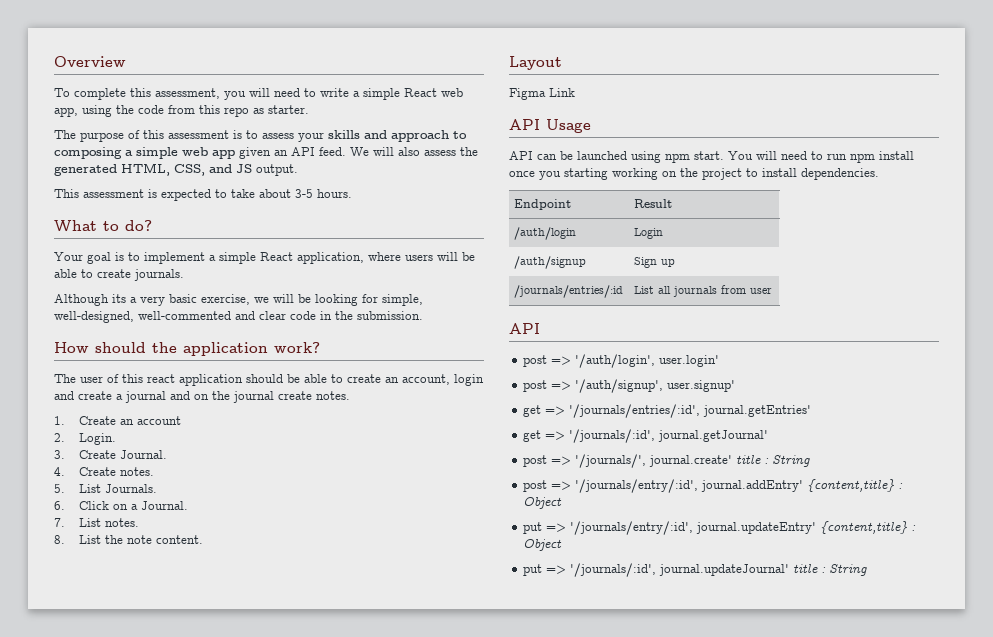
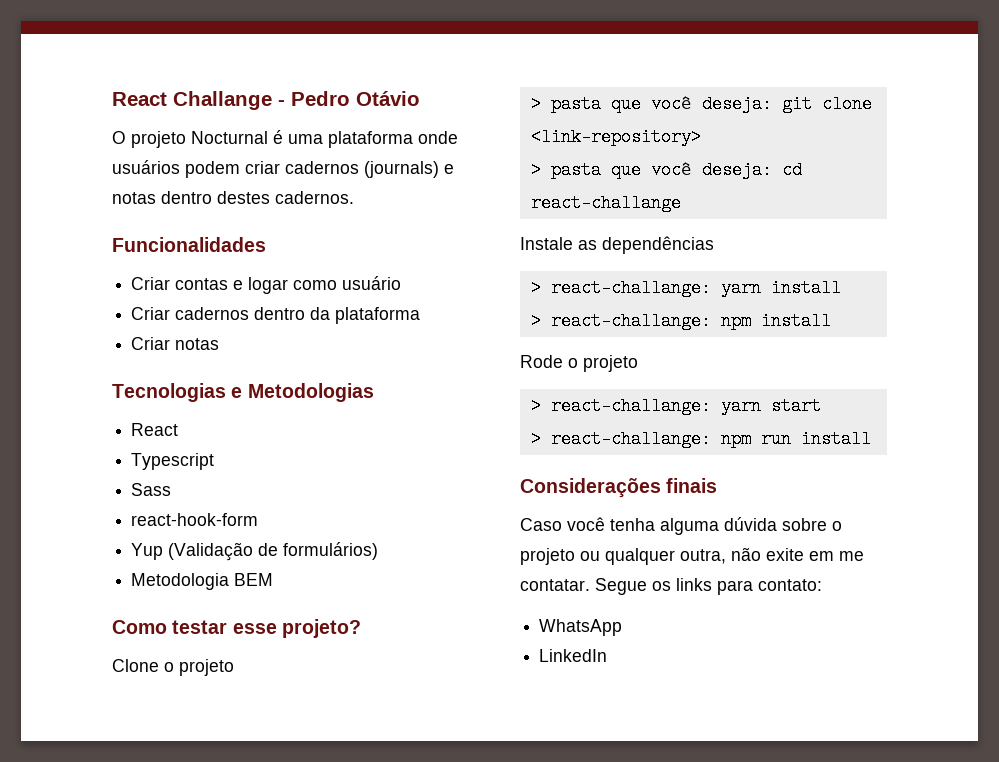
[54,56,126,67] [54,88,463,100] [54,105,309,117] [54,130,467,142] [54,147,478,159] [54,163,298,176] [54,189,352,201] [54,220,152,232] [54,252,475,264] [54,269,184,281] [54,294,423,306] [54,311,423,323] [54,342,320,356] [54,374,484,386] [54,391,350,403] [54,416,182,425] [54,433,117,445] [54,450,168,459] [54,467,155,476] [54,484,158,493] [54,501,189,510] [54,518,140,527] [54,535,204,544] [509,56,562,70] [509,88,575,100] [509,119,591,133] [509,151,914,163] [509,168,879,180] [514,199,572,210] [634,199,673,208] [514,227,577,240] [634,228,664,239] [514,256,587,269] [634,257,676,268] [514,285,624,298] [634,285,773,297] [509,323,540,334] [523,354,720,368] [523,379,736,393] [523,404,812,418] [523,429,769,443] [523,454,811,468] [523,479,904,493] [523,497,563,509] [523,521,917,535] [523,539,563,551] [523,563,868,577] Overview // To complete this assessment, you will need to write a simple React web app, using the code from this repo as starter. // The purpose of this assessment is to assess your skills and approach to composing a simple web app given an API feed. We will also assess the generated HTML, CSS, and JS output. // This assessment is expected to take about 3-5 hours. // What to do? // Your goal is to implement a simple React application, where users will be able to create journals. // Although its a very basic exercise, we will be looking for simple, well-designed, well-commented and clear code in the submission. // How should the application work? // The user of this react application should be able to create an account, login and create a journal and on the journal create notes. // 1. Create an account // 2. Login. // 3. Create Journal. // 4. Create notes. // 5. List Journals. // 6. Click on a Journal. // 7. List notes. // 8. List the note content. // Layout // Figma Link // API Usage // API can be launched using npm start. You will need to run npm install once you starting working on the project to install dependencies. // Endpoint | Result // /auth/login | Login // /auth/signup | Sign up // /journals/entries/:id | List all journals from user // API // post => '/auth/login', user.login' // post => '/auth/signup', user.signup' // get => '/journals/entries/:id', journal.getEntries' // get => '/journals/:id', journal.getJournal' // post => '/journals/', journal.create' title : String // post => '/journals/entry/:id', journal.addEntry' {content,title} : Object // put => '/journals/entry/:id', journal.updateEntry' {content,title} : Object // put => '/journals/:id', journal.updateJournal' title : String -> [112,91,420,110] [112,130,458,148] [112,160,454,178] [112,191,354,204] [112,237,266,252] [131,276,402,294] [131,307,421,324] [131,337,220,350] [112,383,374,402] [131,423,179,436] [131,453,215,470] [131,483,172,496] [131,513,259,526] [131,542,379,561] [131,573,274,590] [112,619,361,638] [112,659,234,676] [530,95,872,113] [530,128,701,146] [530,161,802,179] [530,194,681,212] [520,236,714,254] [530,279,841,297] [530,312,831,330] [520,355,638,372] [530,397,821,415] [530,430,871,448] [520,478,718,498] [520,517,842,535] [520,547,864,565] [520,578,822,595] [539,619,623,636] [539,649,608,662] React Challange - Pedro Otávio // O projeto Nocturnal é uma plataforma onde usuários podem criar cadernos (journals) e notas dentro destes cadernos. // Funcionalidades // Criar contas e logar como usuário // Criar cadernos dentro da plataforma // Criar notas // Tecnologias e Metodologias // React // Typescript // Sass // react-hook-form // Yup (Validação de formulários) // Metodologia BEM // Como testar esse projeto? // Clone o projeto // > pasta que você deseja: git clone <link-repository> // > pasta que você deseja: cd react-challange // Instale as dependências // > react-challange: yarn install // > react-challange: npm install // Rode o projeto // > react-challange: yarn start // > react-challange: npm run install // Considerações finais // Caso você tenha alguma dúvida sobre o projeto ou qualquer outra, não exite em me contatar. Segue os links para contato: // WhatsApp // LinkedIn

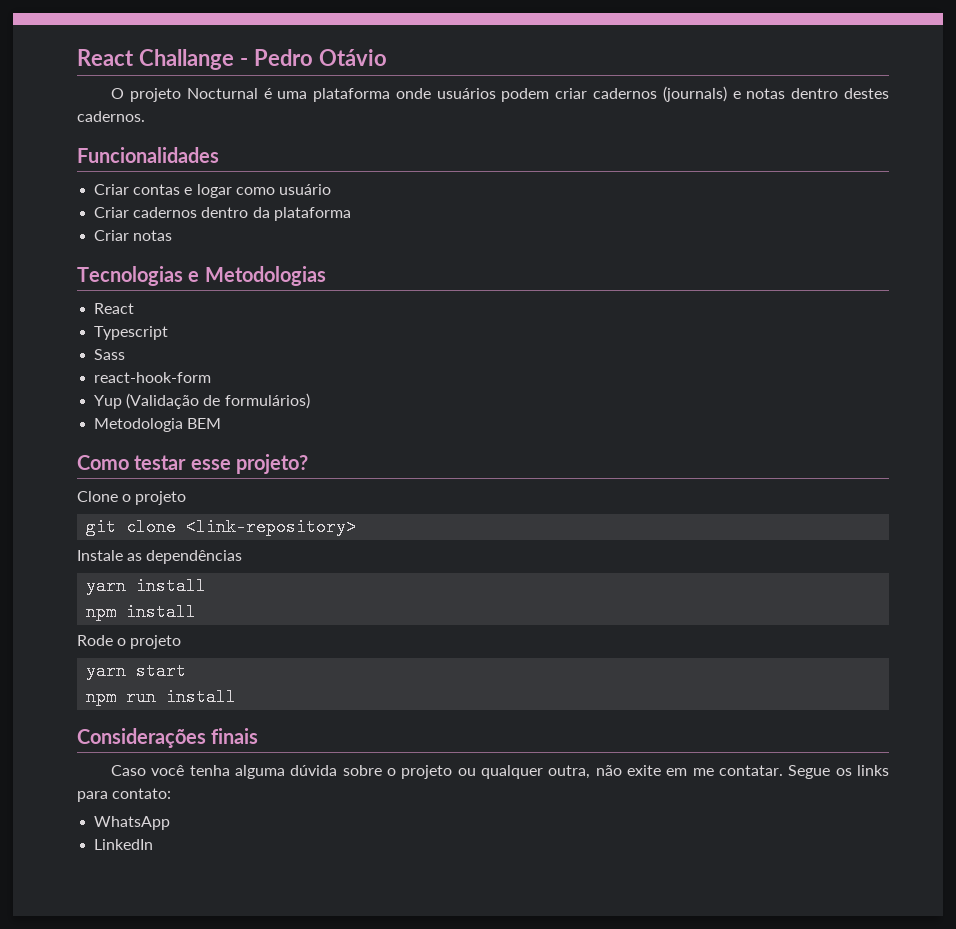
[530,95,872,113] [530,128,701,146] [530,161,802,179] [530,194,681,212] > pasta que você deseja: git clone <link-repository> // > pasta que você deseja: cd react-challange -> [86,518,357,536] git clone <link-repository>
[530,279,711,297] > react-challange: -> (243, 557) none
[530,312,711,330] > react-challange: -> (207, 586) none
[530,397,711,415] > react-challange: -> (182, 642) none
[530,430,711,448] > react-challange: -> (187, 671) none

